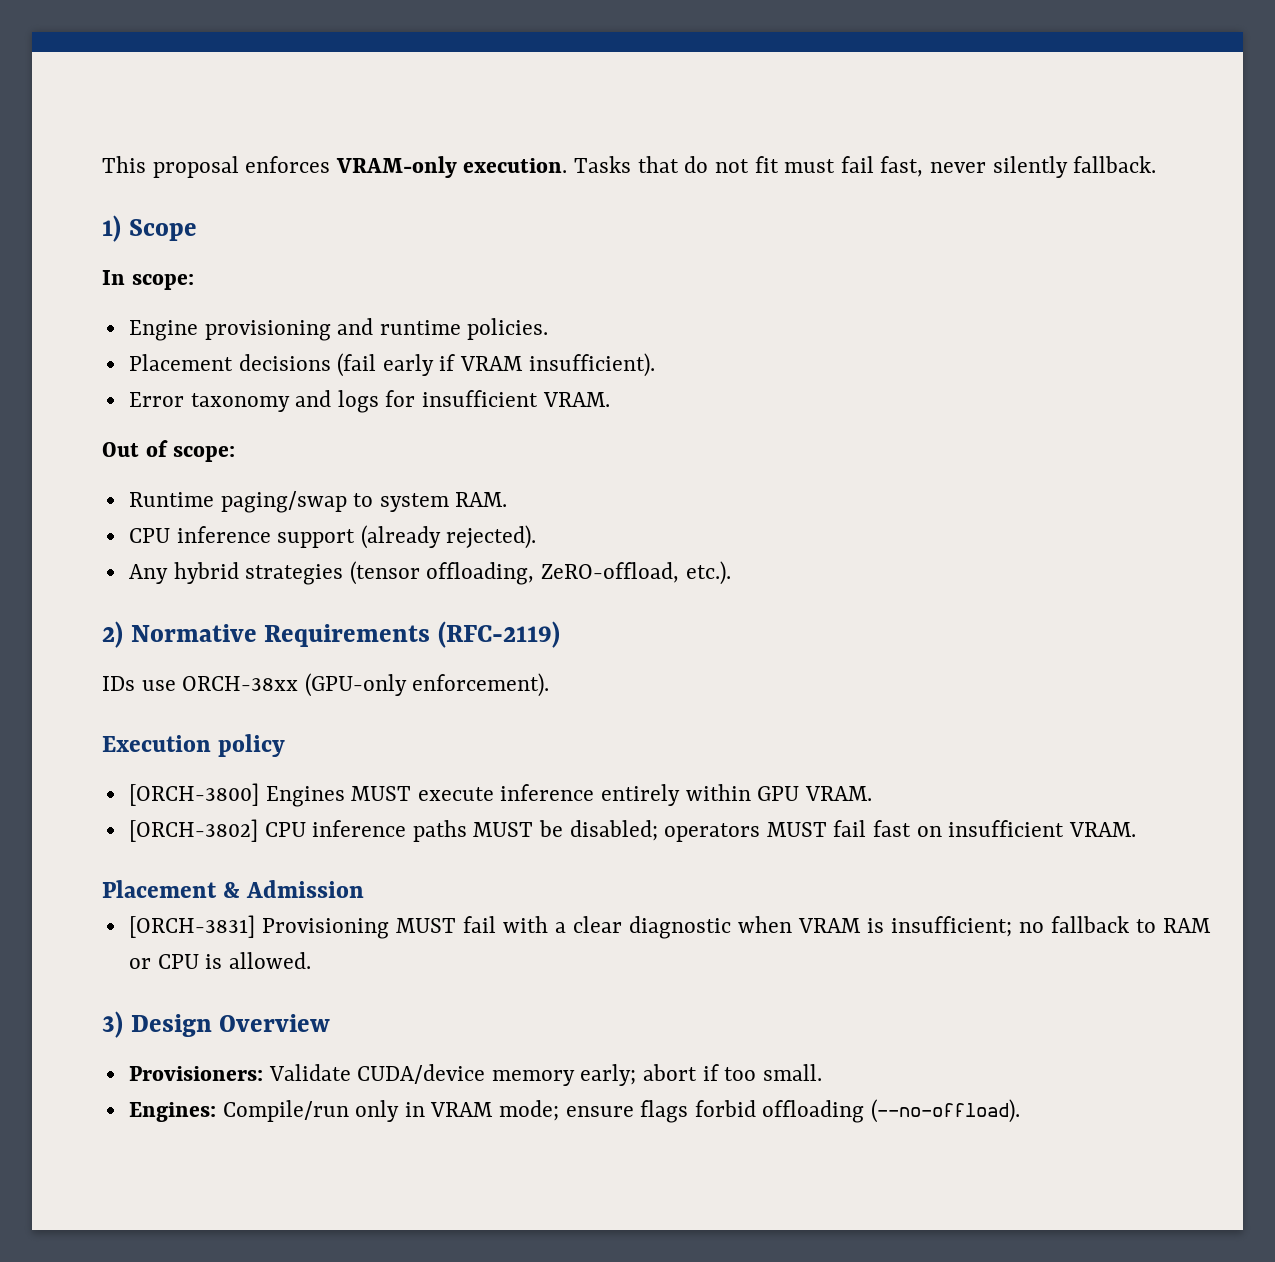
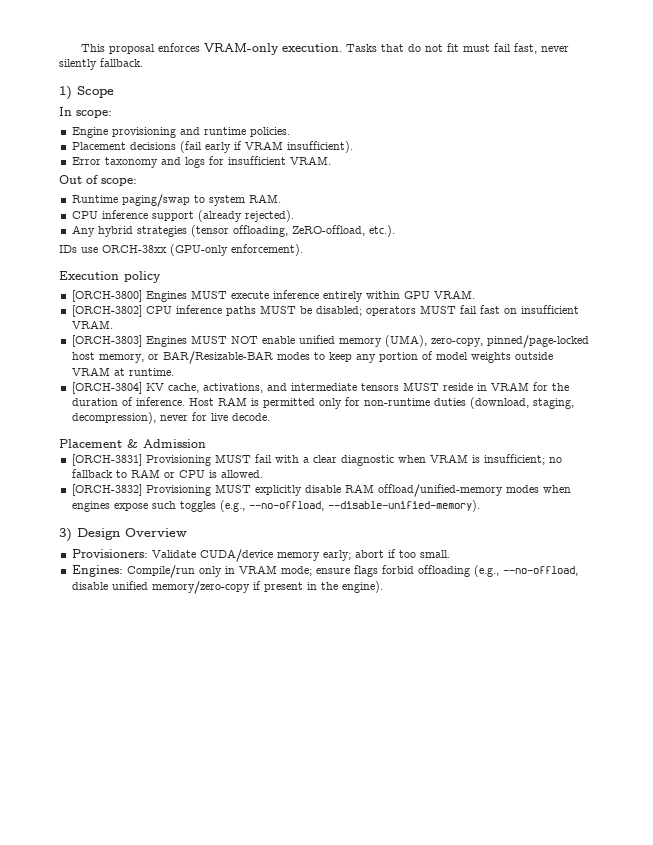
[102,621,561,648] // 2) Normative Requirements (RFC-2119) -> (395, 231) none
(1136, 829) none -> [71,335,589,348] [71,351,553,364] [71,367,174,376] [71,382,569,394] [71,397,574,409] [71,412,270,424] // [ORCH-3803] Engines MUST NOT enable unified memory (UMA), zero-copy, pinned/page-locked host memory, or BAR/Resizable-BAR modes to keep any portion of model weights outside VRAM at runtime. // [ORCH-3804] KV cache, activations, and intermediate tensors MUST reside in VRAM for the duration of inference. Host RAM is permitted only for non-runtime duties (download, staging, decompression), never for live decode.
(311, 960) none -> [71,484,571,497] [71,500,480,512] // [ORCH-3832] Provisioning MUST explicitly disable RAM offload/unified-memory modes when engines expose such toggles (e.g., --no-offload, --disable-unified-memory).
[871,1099,1021,1123] (--no-offload). -> [473,565,578,577] [71,581,383,594] (e.g., --no-offload, disable unified memory/zero-copy if present in the engine).

